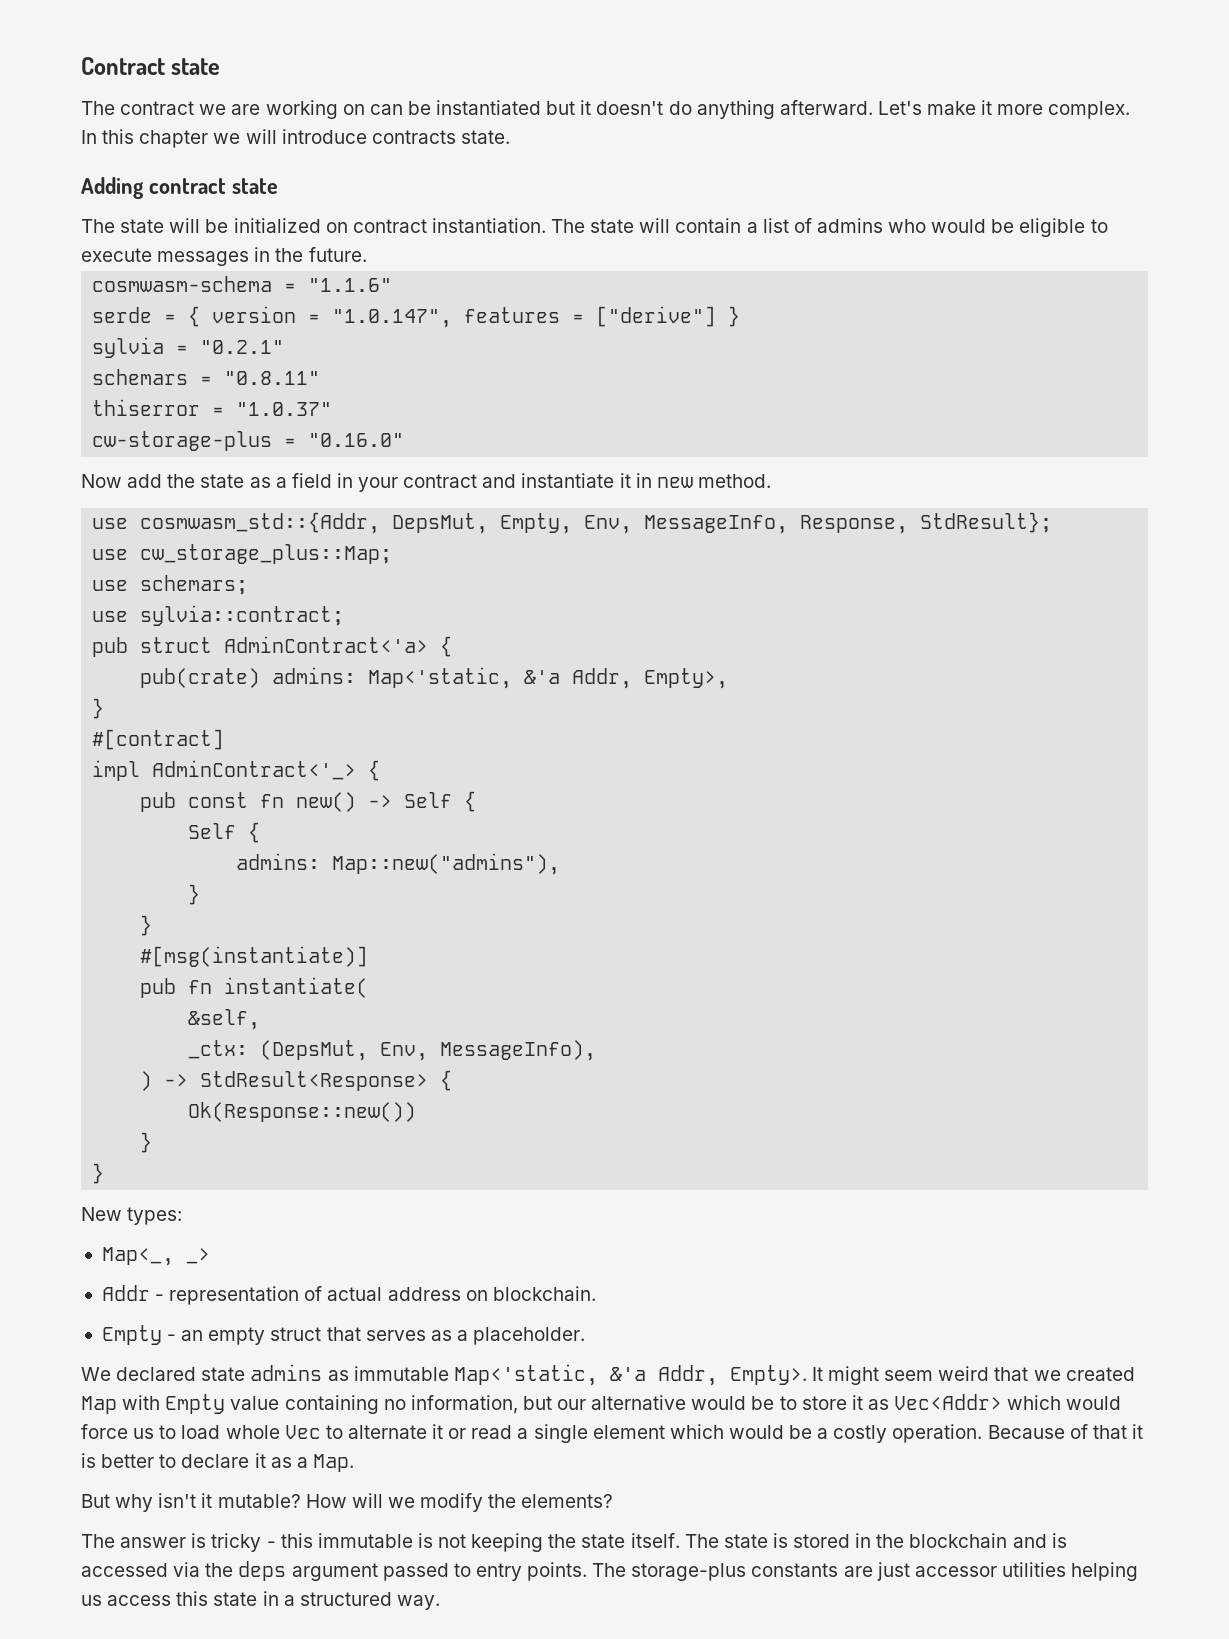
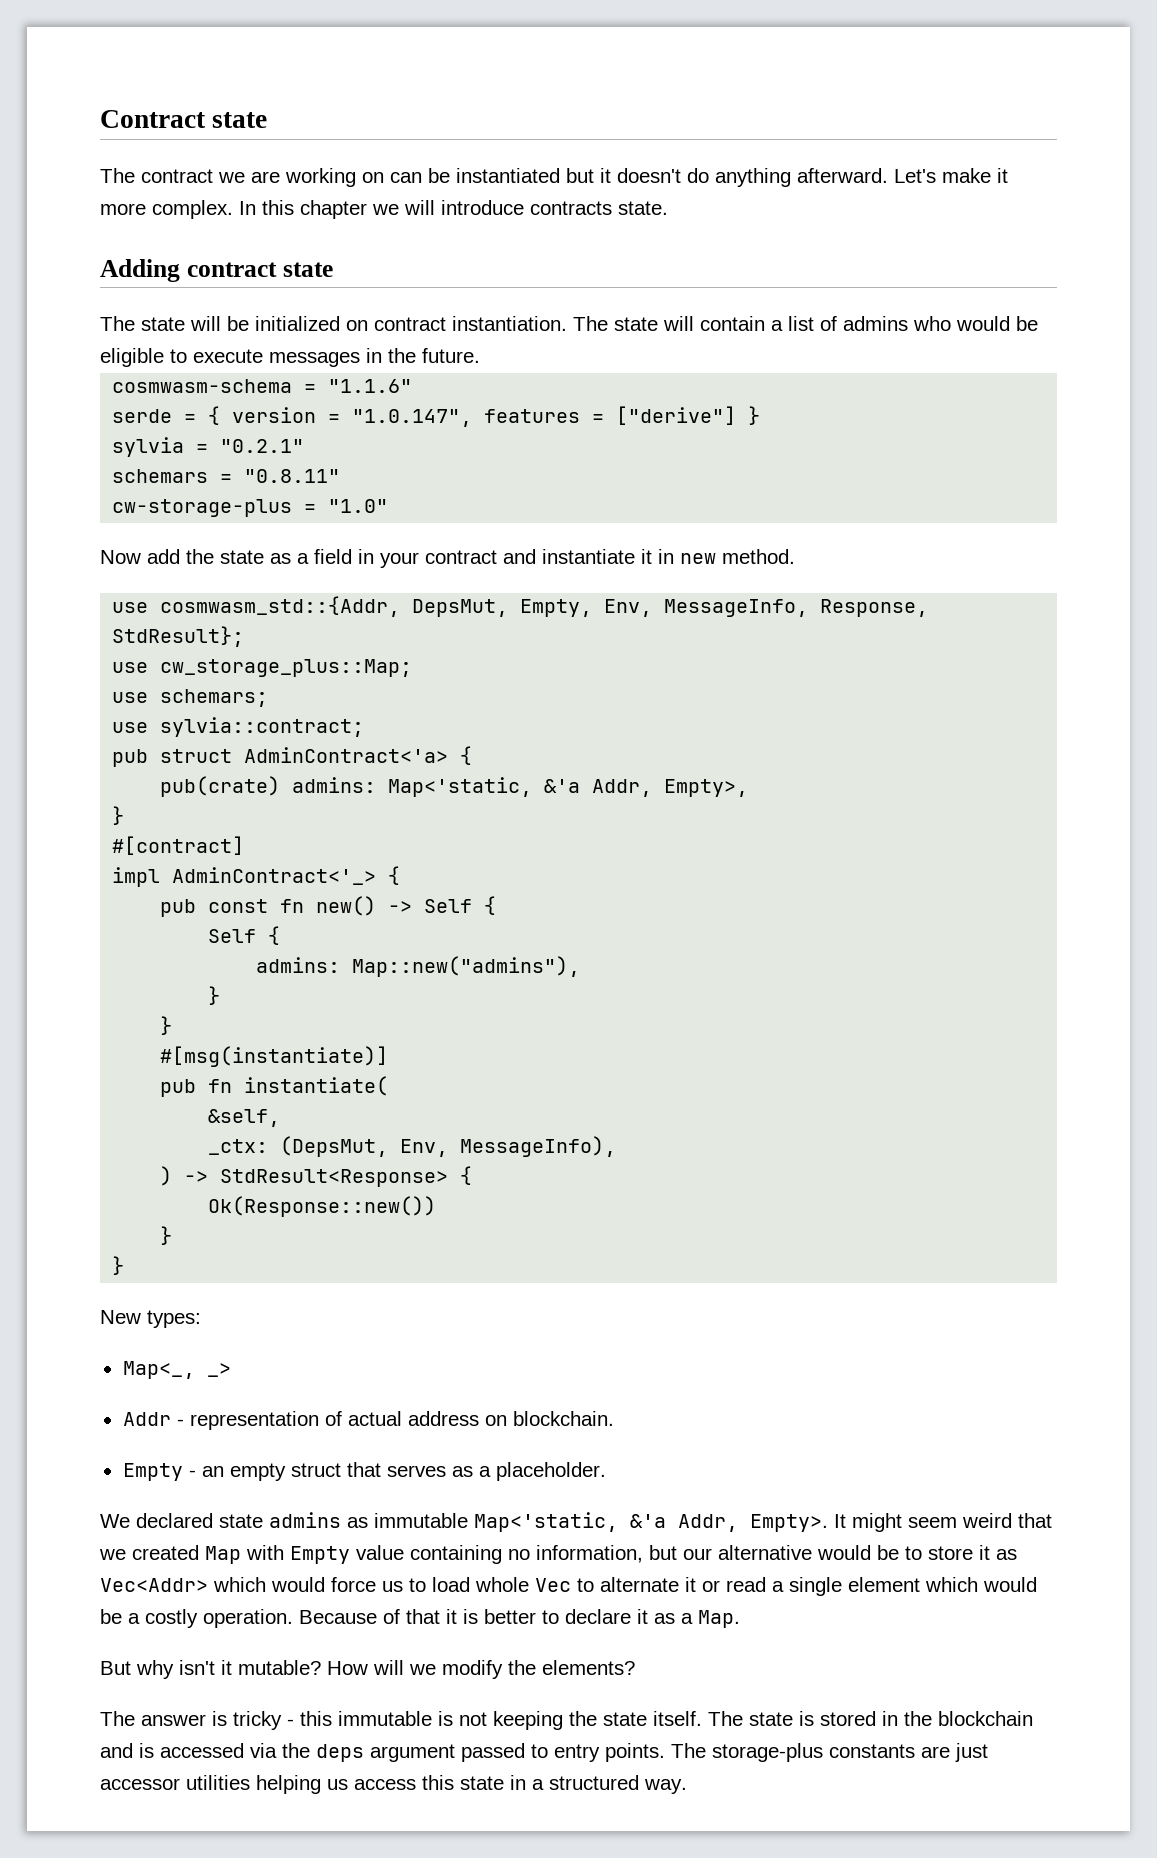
[92,399,333,416] // thiserror = "1.0.37" -> (341, 476) none
[308,433,405,447] "0.16.0" -> [328,499,389,513] "1.0"

